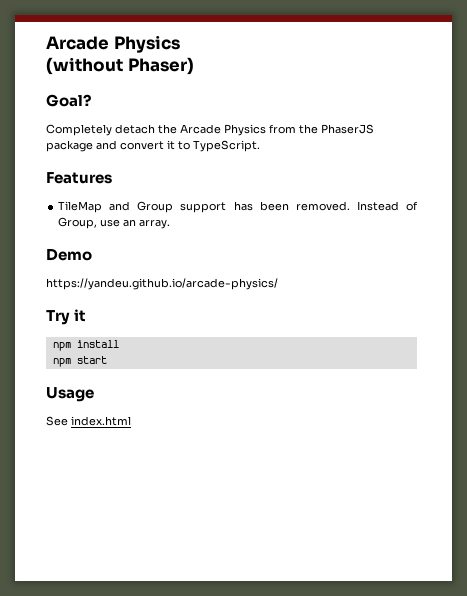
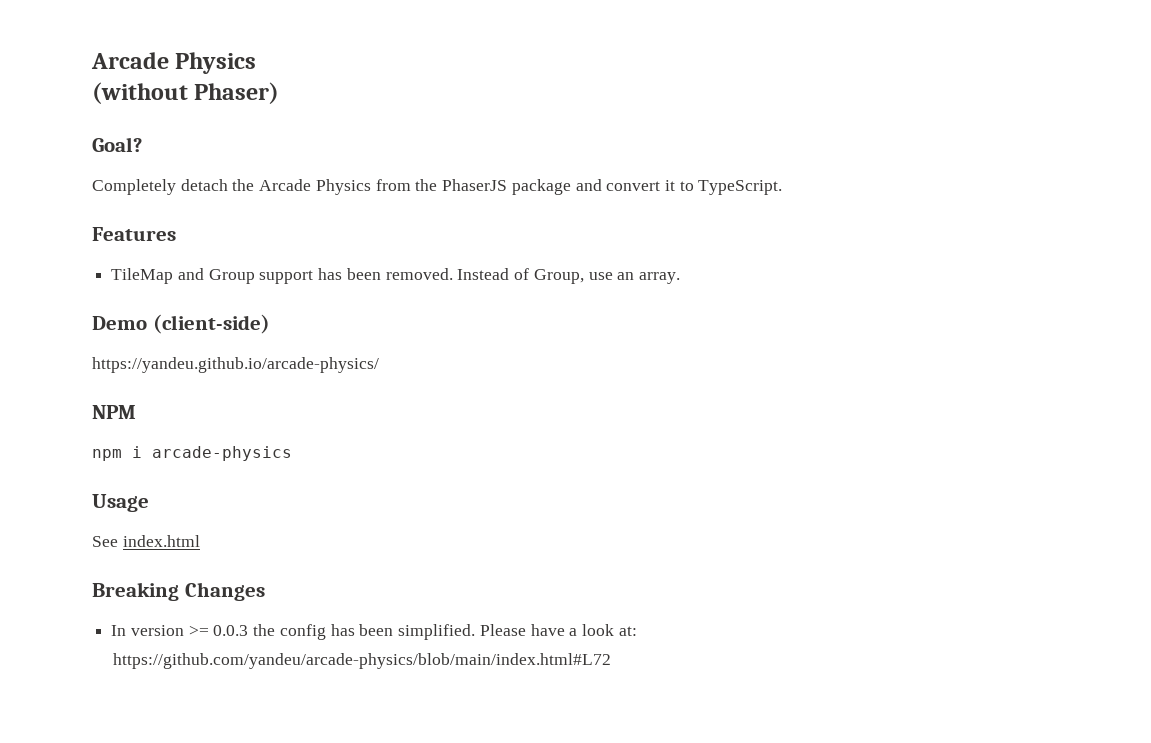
(92, 254) none -> [152,314,270,334] (client-side)
[46,309,87,325] [52,340,119,351] [52,356,107,367] Try it // npm install // npm start -> [92,405,136,419] [92,446,292,461] NPM // npm i arcade-physics
(131, 421) none -> [92,582,265,601] [111,624,637,640] [113,653,612,669] // Breaking Changes // In version >= 0.0.3 the config has been simplified. Please have a look at: // https://github.com/yandeu/arcade-physics/blob/main/index.html#L72

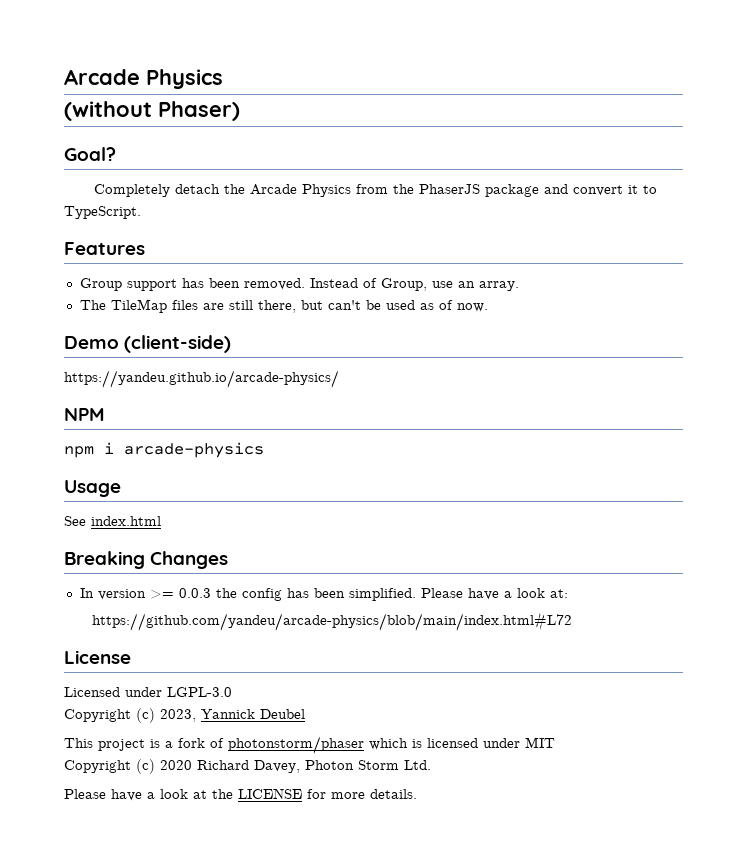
[111,268,204,284] TileMap and -> (145, 248) none
(680, 278) none -> [79,299,488,313] // The TileMap files are still there, but can't be used as of now.
(612, 661) none -> [64,650,131,664] [64,687,232,697] [64,708,305,723] [64,736,555,754] [64,759,431,774] [64,788,417,801] // License // Licensed under LGPL-3.0 // Copyright (c) 2023, Yannick Deubel // This project is a fork of photonstorm/phaser which is licensed under MIT // Copyright (c) 2020 Richard Davey, Photon Storm Ltd. // Please have a look at the LICENSE for more details.

